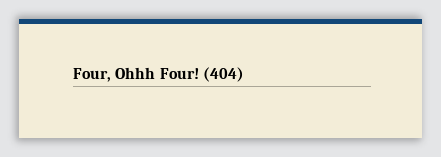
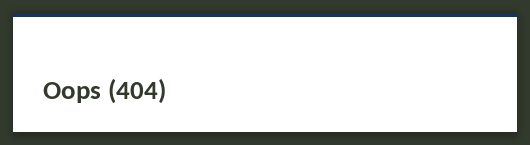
[73,67,199,82] Four, Ohhh Four! -> [43,82,101,103] Oops

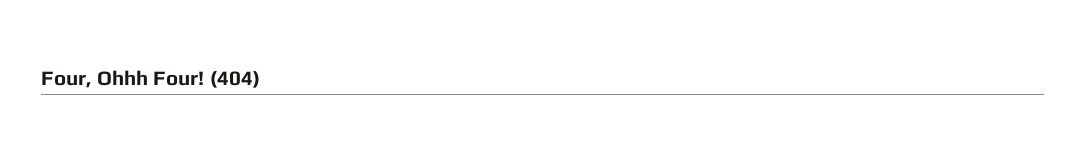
[43,82,101,103] Oops -> [41,70,205,88] Four, Ohhh Four!

